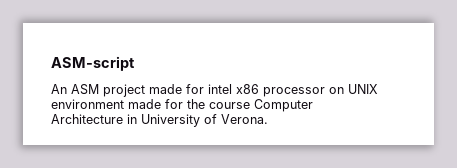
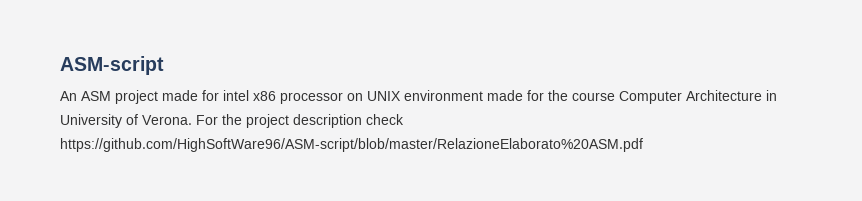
(268, 119) none -> [196,114,404,128] [60,138,643,152] For the project description check https://github.com/HighSoftWare96/ASM-script/blob/master/RelazioneElaborato%20ASM.pdf

